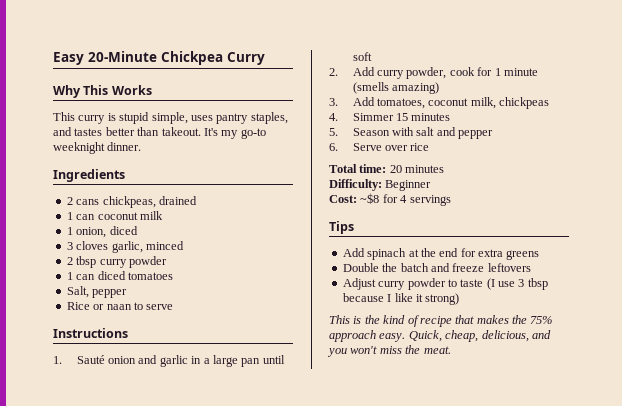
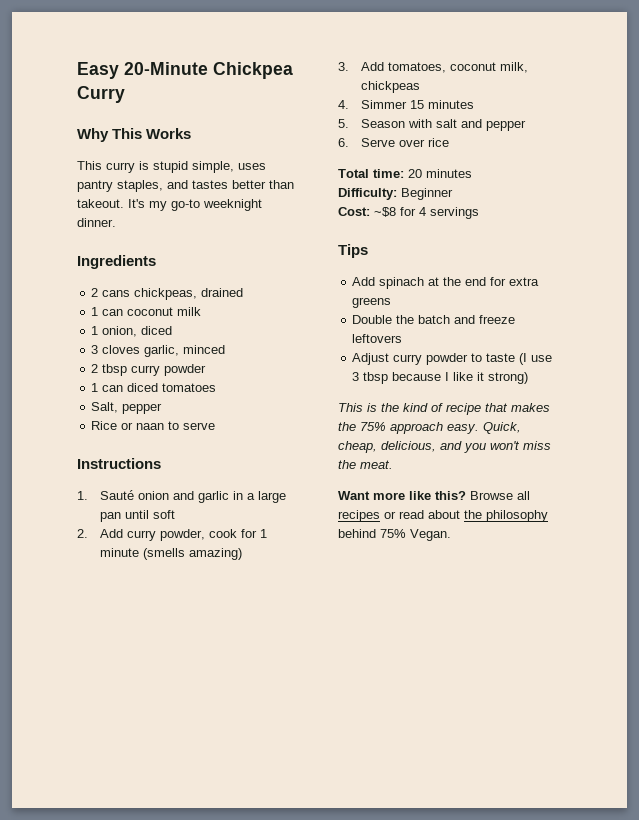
(451, 350) none -> [338,491,530,500] [338,510,548,522] [338,529,451,541] // Want more like this? Browse all recipes or read about the philosophy behind 75% Vegan.

